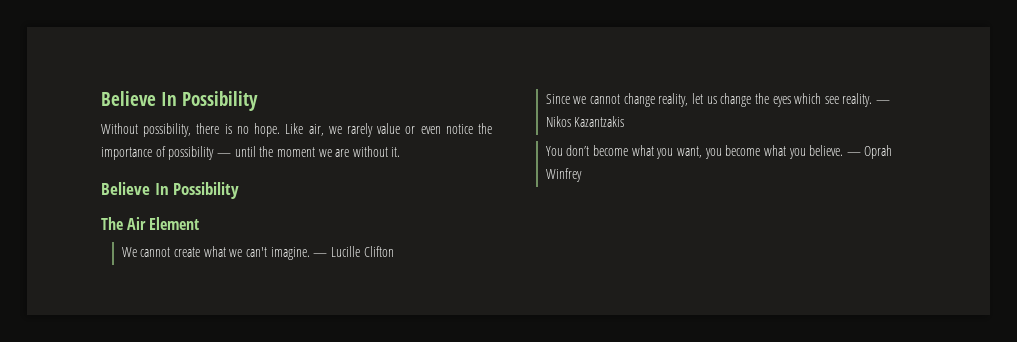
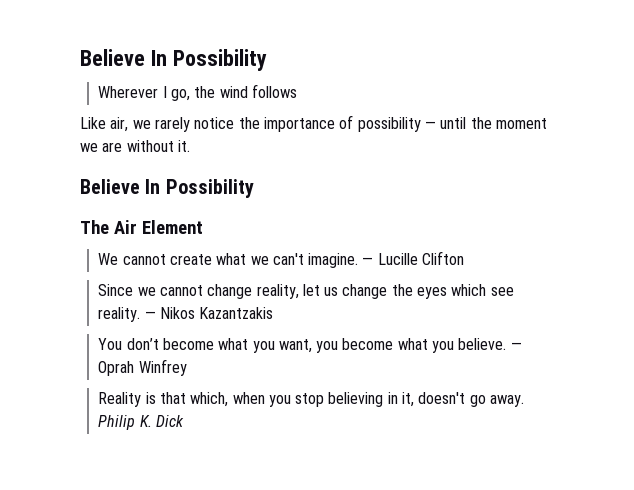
[101,91,258,111] [101,123,281,137] Believe In Possibility // Without possibility, there is no hope. -> [80,49,267,71] [98,84,297,101] Believe In Possibility // Wherever I go, the wind follows //
[377,123,441,134] value or even -> (190, 124) none
(582, 175) none -> [98,392,525,407] [98,415,184,430] // Reality is that which, when you stop believing in it, doesn't go away. Philip K. Dick

